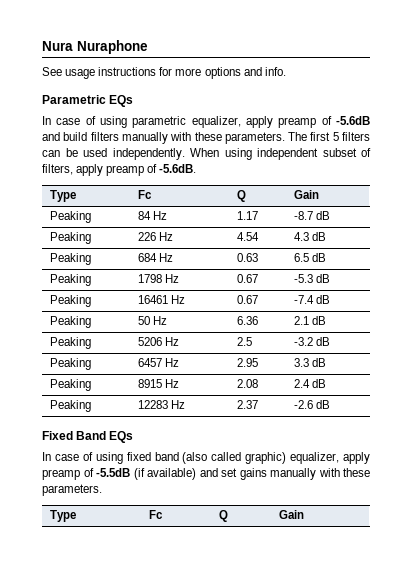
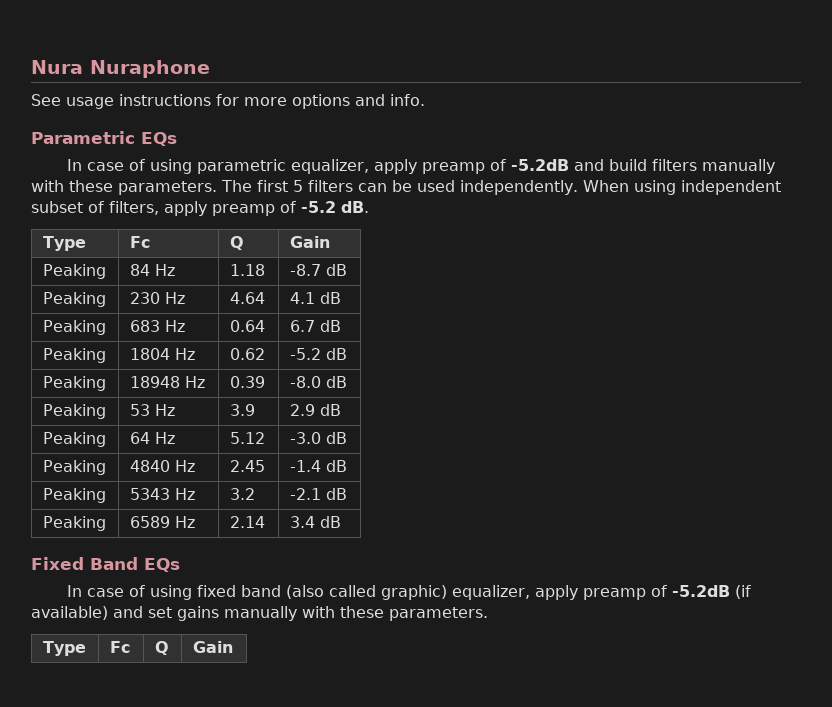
[336,116,370,125] -5.6dB -> [511,159,570,171] -5.2dB
[159,164,197,173] -5.6dB. -> [301,201,369,213] -5.2 dB.
[236,211,258,220] 1.17 -> [229,264,265,276] 1.18
[137,232,174,241] [236,232,259,241] [293,232,327,241] [49,253,91,265] [137,253,174,262] [236,253,258,262] [293,253,327,262] [49,274,91,286] [137,274,180,283] [236,274,258,283] [293,274,331,283] [49,295,91,307] [137,295,186,304] [236,295,258,304] [293,295,331,304] [49,316,91,328] [137,316,168,325] [236,316,258,325] [293,316,327,325] [49,337,91,349] [137,337,180,346] [236,337,252,346] [293,337,331,346] [49,358,91,370] [137,358,180,367] [236,358,258,367] [293,358,327,367] [49,379,91,391] [137,379,180,388] [236,379,258,388] [293,379,327,388] [49,400,91,412] [137,400,186,409] [236,400,258,409] [293,400,313,409] 226 Hz | 4.54 | 4.3 dB // Peaking | 684 Hz | 0.63 | 6.5 dB // Peaking | 1798 Hz | 0.67 | -5.3 dB // Peaking | 16461 Hz | 0.67 | -7.4 dB // Peaking | 50 Hz | 6.36 | 2.1 dB // Peaking | 5206 Hz | 2.5 | -3.2 dB // Peaking | 6457 Hz | 2.95 | 3.3 dB // Peaking | 8915 Hz | 2.08 | 2.4 dB // Peaking | 12283 Hz | 2.37 | -2.6 -> [129,292,185,304] [229,292,265,304] [289,292,341,304] [42,320,106,335] [129,320,185,332] [229,320,265,332] [289,320,341,332] [42,348,106,363] [129,348,195,360] [229,348,265,360] [289,348,347,360] [42,376,106,391] [129,376,205,388] [229,376,265,388] [289,376,347,388] [42,404,106,419] [129,404,175,416] [229,404,255,416] [289,404,341,416] [42,432,106,447] [129,432,175,444] [229,432,265,444] [289,432,347,444] [42,460,106,475] [129,460,195,472] [229,460,265,472] [289,460,347,472] [42,488,106,503] [129,488,195,500] [229,488,255,500] [289,488,347,500] [42,516,106,531] [129,516,195,528] [229,516,265,528] [289,516,315,528] 230 Hz | 4.64 | 4.1 dB // Peaking | 683 Hz | 0.64 | 6.7 dB // Peaking | 1804 Hz | 0.62 | -5.2 dB // Peaking | 18948 Hz | 0.39 | -8.0 dB // Peaking | 53 Hz | 3.9 | 2.9 dB // Peaking | 64 Hz | 5.12 | -3.0 dB // Peaking | 4840 Hz | 2.45 | -1.4 dB // Peaking | 5343 Hz | 3.2 | -2.1 dB // Peaking | 6589 Hz | 2.14 | 3.4
[96,468,130,477] -5.5dB -> [672,585,731,597] -5.2dB

